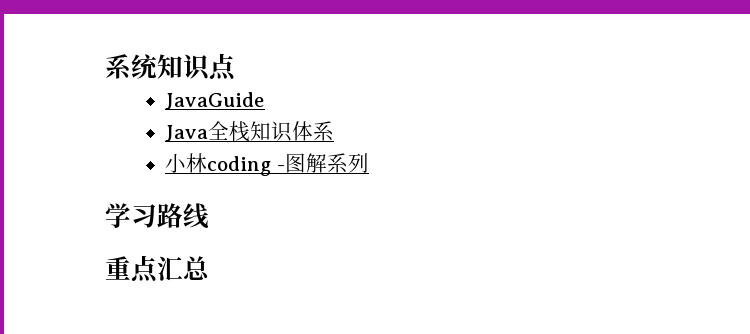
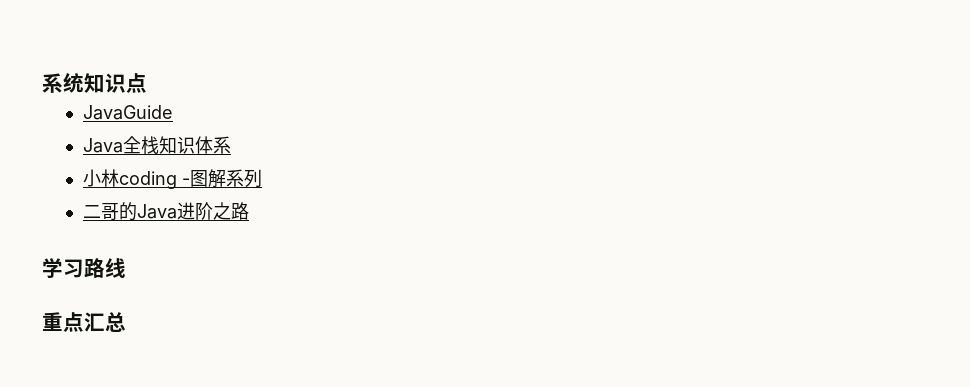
(369, 163) none -> [82,202,249,221] // 二哥的Java进阶之路

